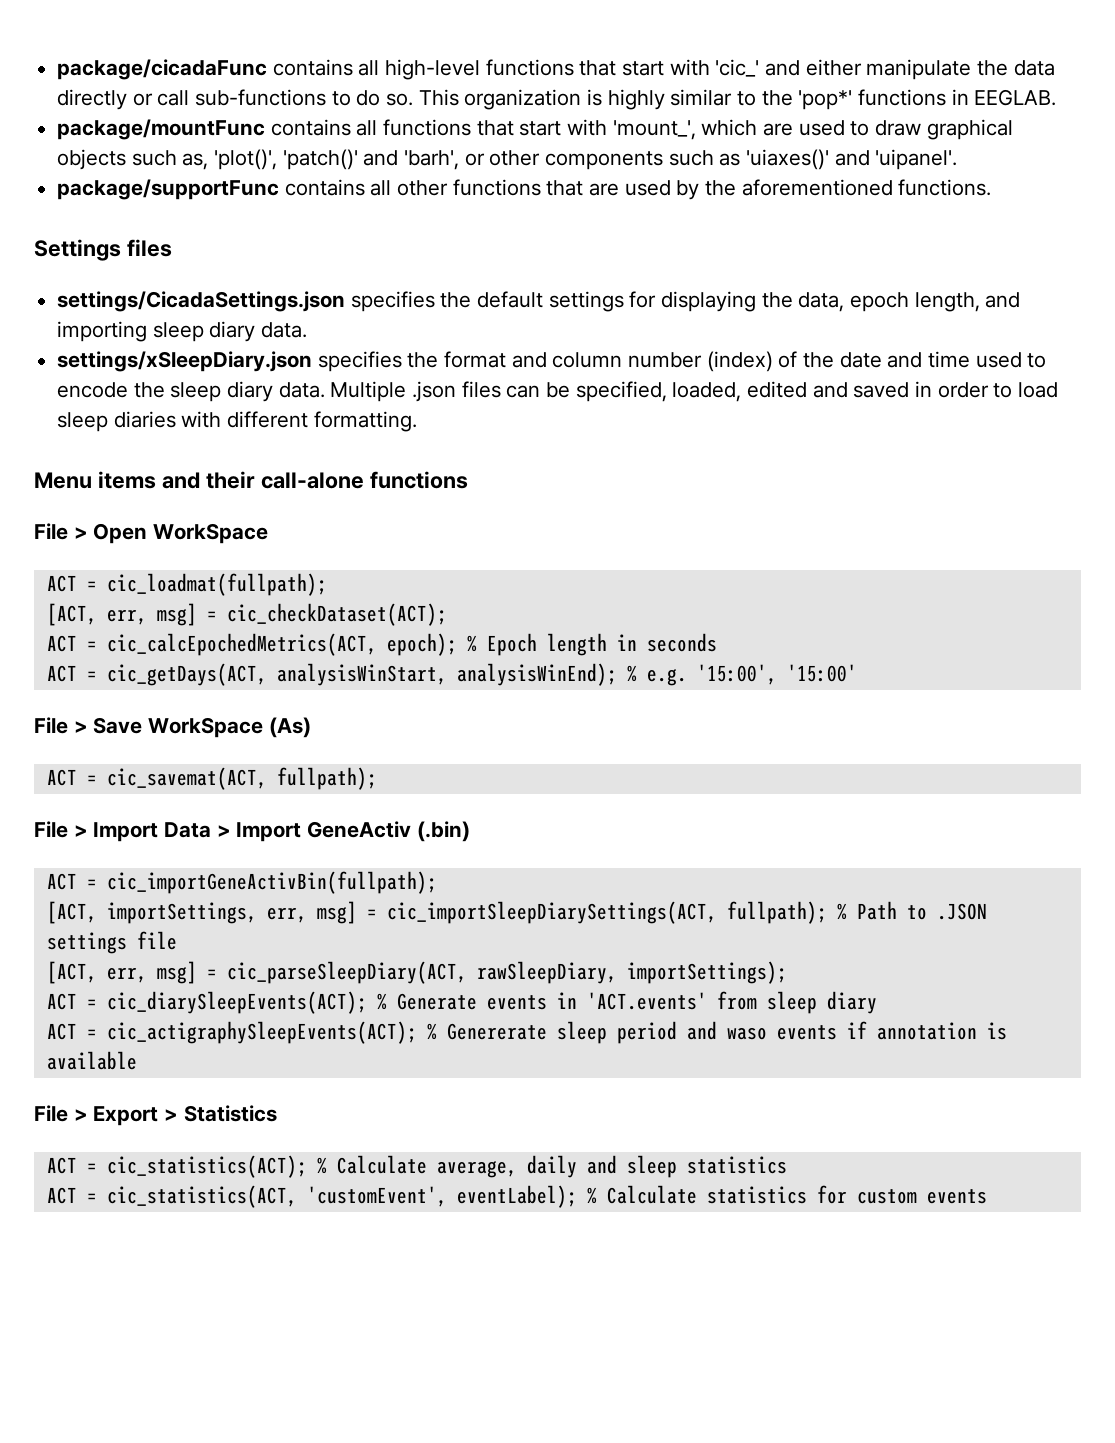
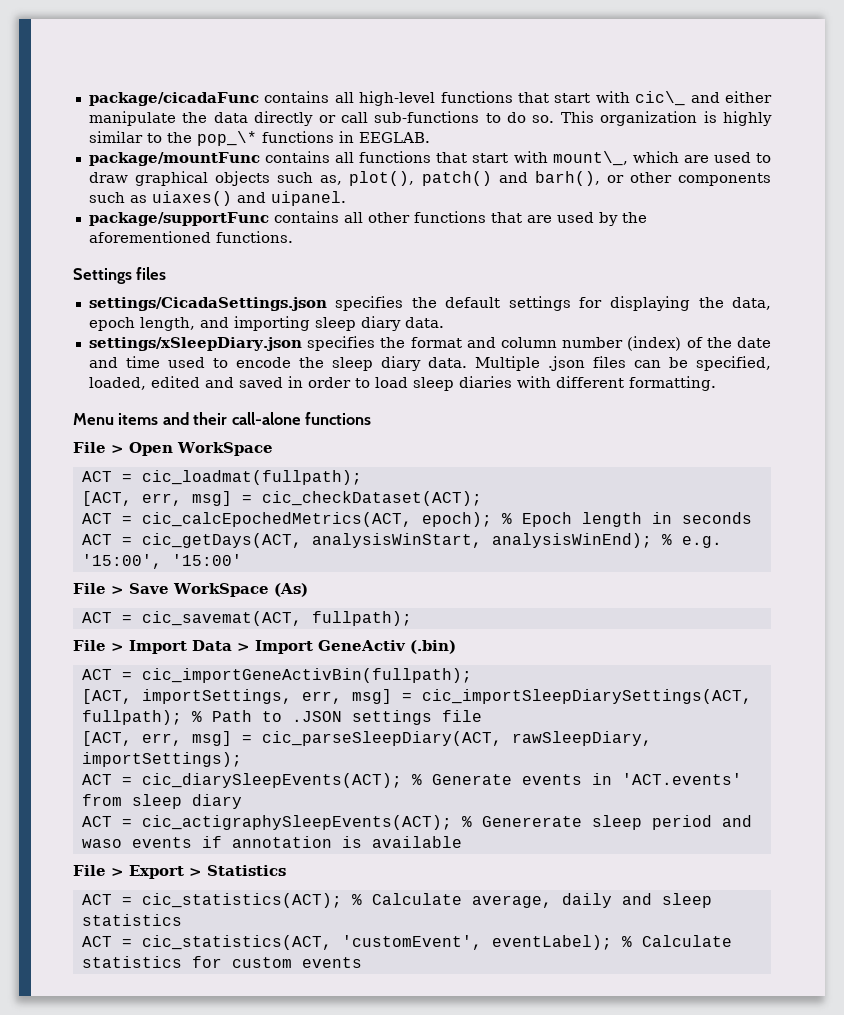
[715,59,760,77] 'cic_' -> [635,91,686,106] cic\_
[798,90,853,110] 'pop*' -> [196,131,257,146] pop_\*
[612,120,696,140] 'mount_', -> [552,151,628,166] mount\_,
[214,149,460,170] 'plot()', 'patch()' and 'barh', -> [349,171,600,186] plot(), patch() and barh(),
[746,149,958,170] 'uiaxes()' and 'uipanel'. -> [151,191,346,206] uiaxes() and uipanel.

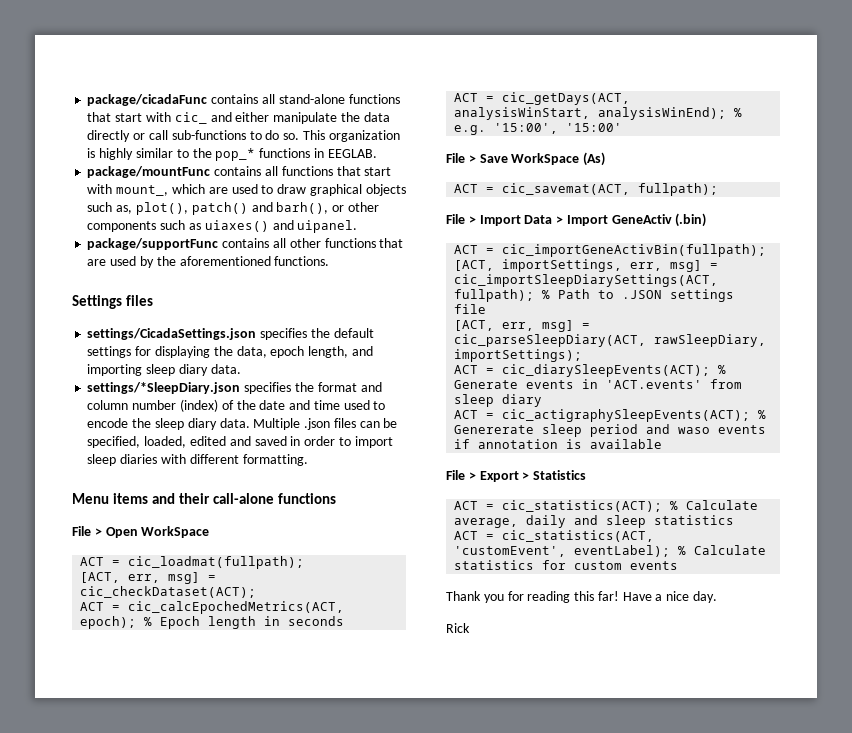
[359,91,686,106] high-level functions that start with cic\_ -> [278,94,400,104] [87,112,207,124] stand-alone functions that start with cic_
[196,131,257,146] pop_\* -> [215,148,256,161] pop_*
[552,151,628,166] mount\_, -> [116,185,169,196] mount_,
[88,337,302,351] settings/xSleepDiary.json -> [87,382,241,394] settings/*SleepDiary.json
[374,377,408,388] load -> [354,436,393,448] import
(362, 962) none -> [446,591,718,603] [446,623,470,633] // Thank you for reading this far! Have a nice day. // Rick

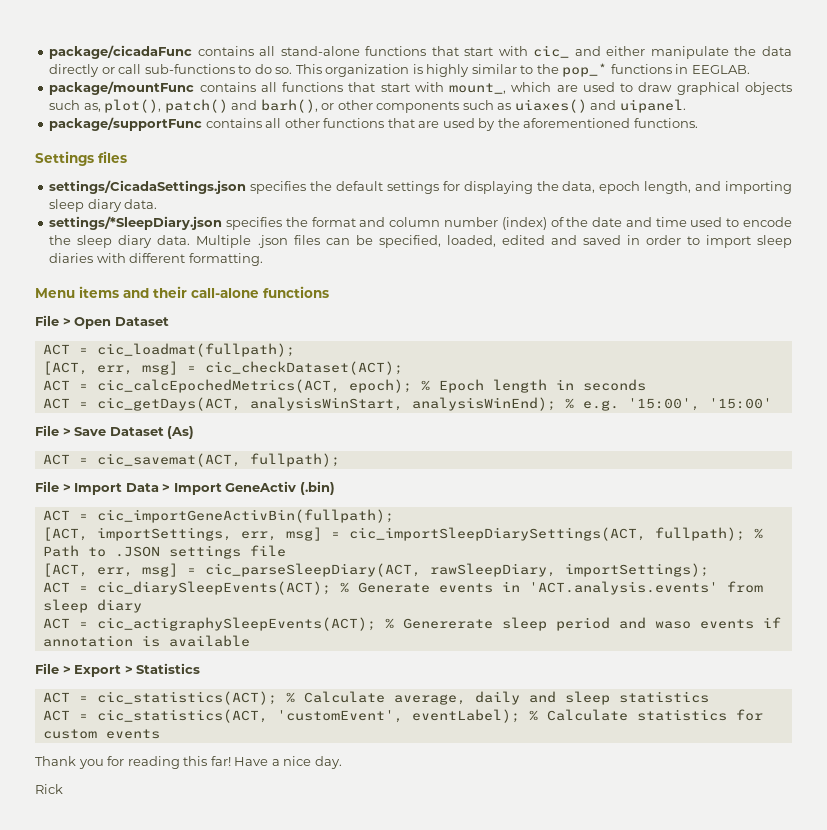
[141,526,210,538] WorkSpace -> [114,317,169,326] Dataset
[511,153,580,165] WorkSpace -> [109,427,164,436] Dataset
[606,380,703,389] 'ACT.events' -> [528,581,718,595] 'ACT.analysis.events'

